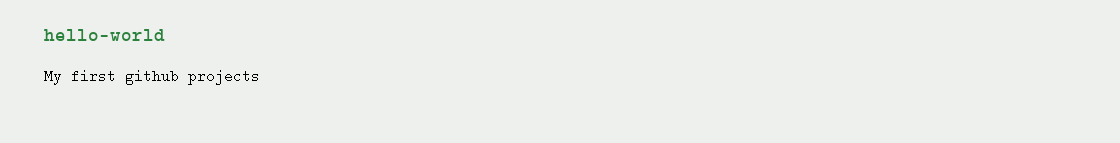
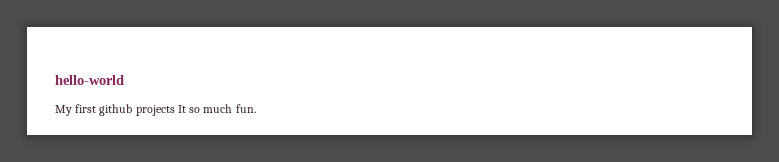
(260, 77) none -> [177,104,256,113] It so much fun.

